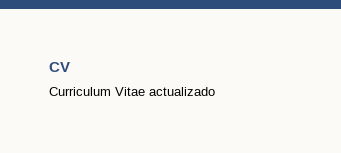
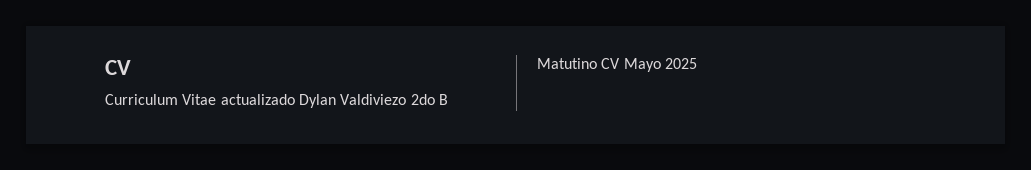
(215, 91) none -> [298,94,448,108] [537,58,697,72] Dylan Valdiviezo 2do B Matutino CV Mayo 2025

